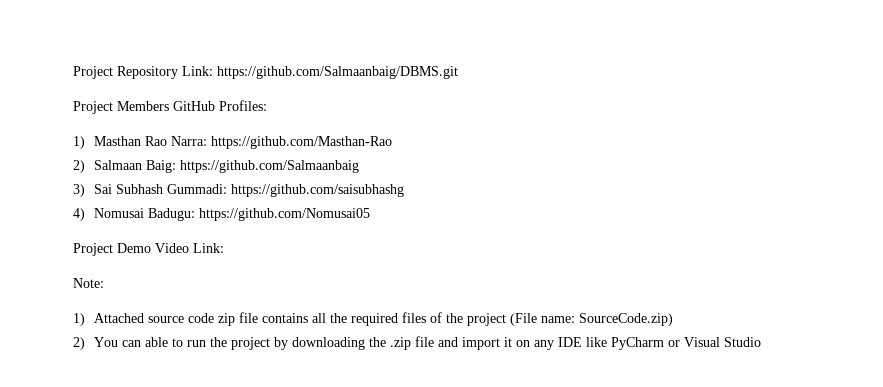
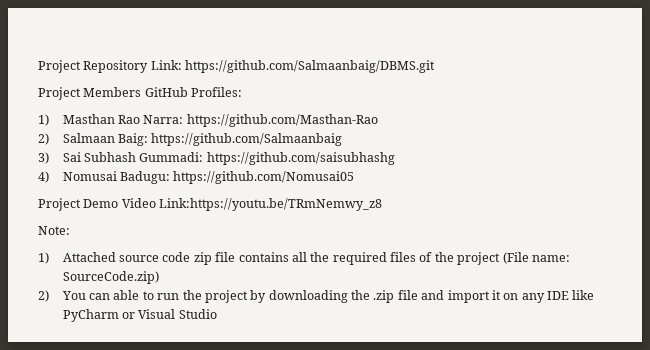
[193,243,224,253] Link: -> [159,198,383,211] Link:https://youtu.be/TRmNemwy_z8

